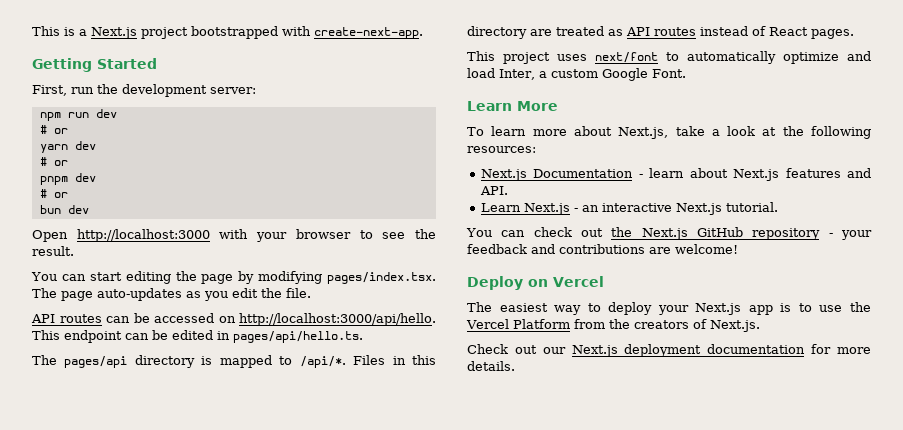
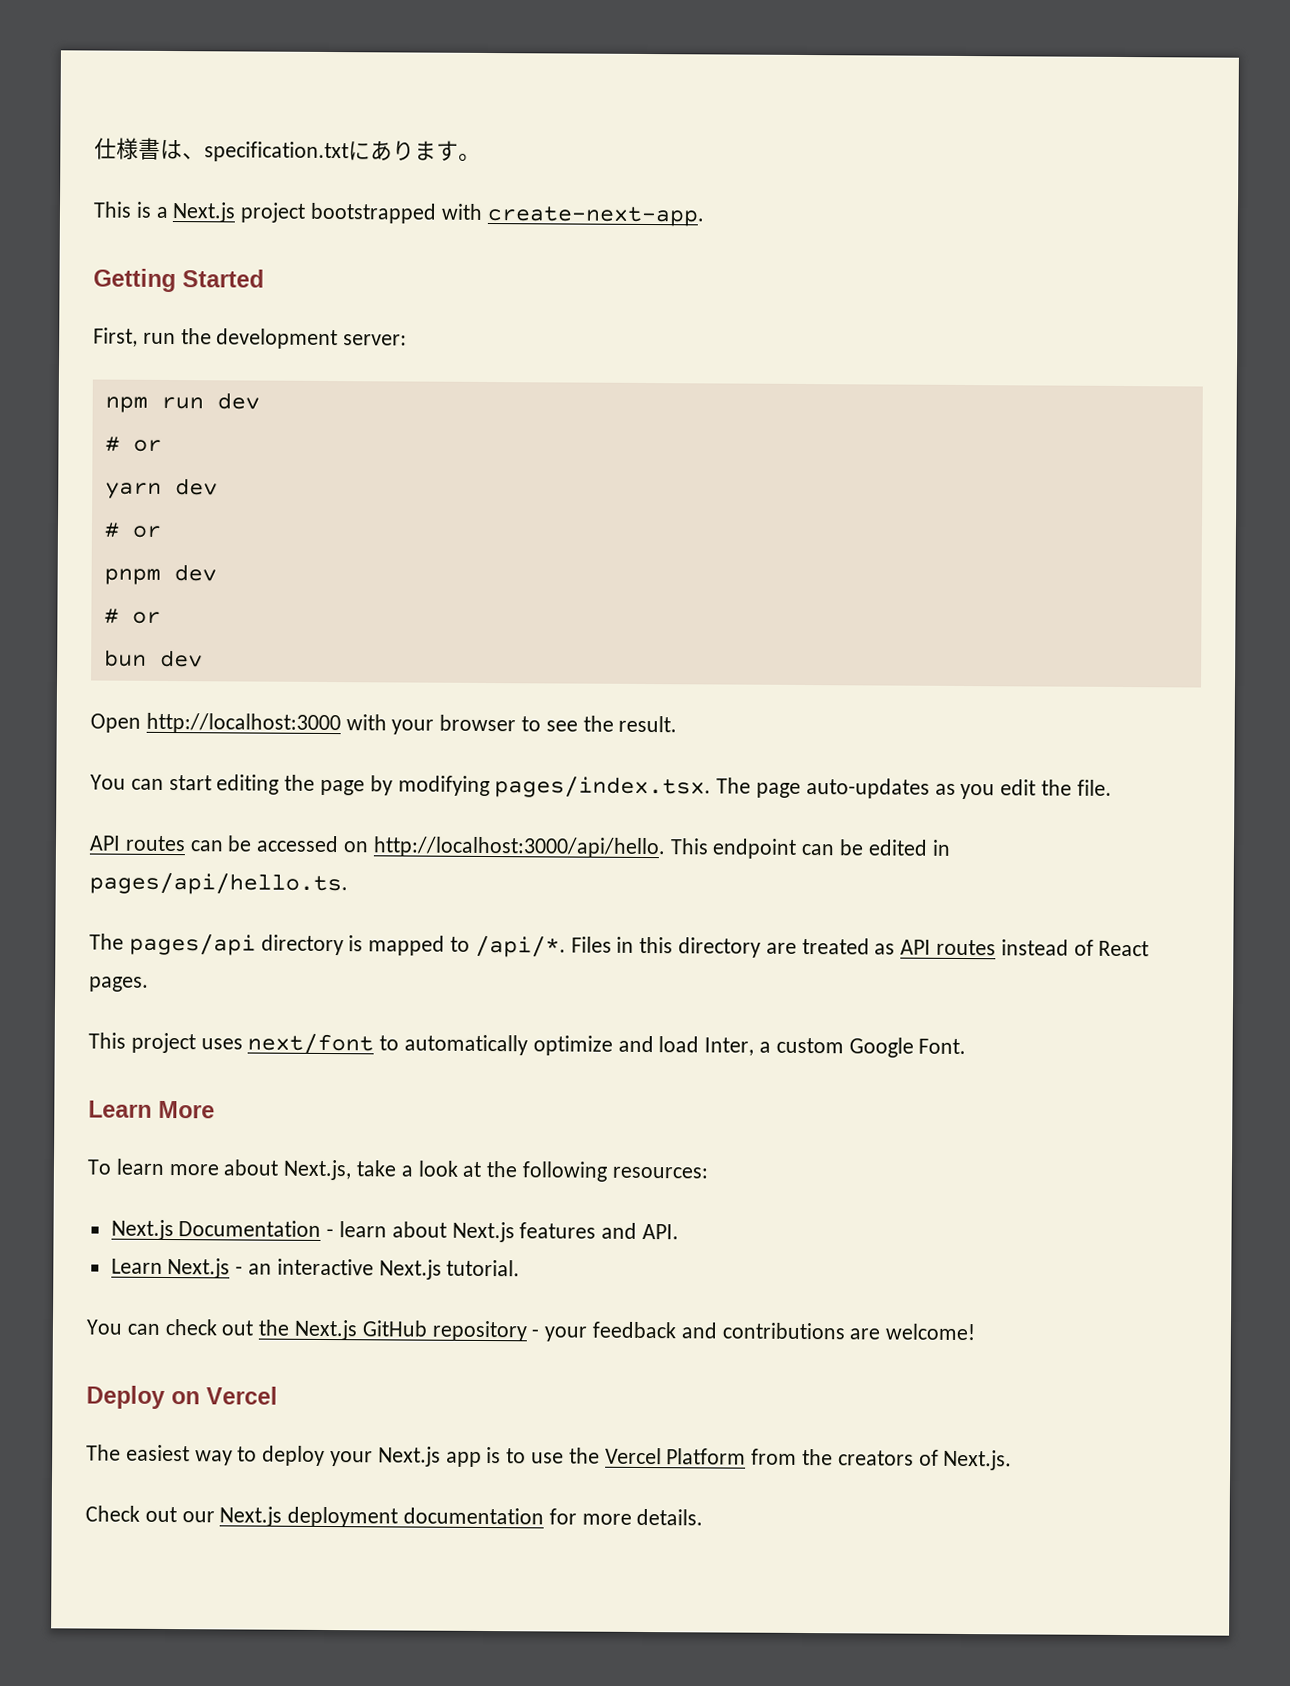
(32, 31) none -> [94,137,481,163] 仕様書は、specification.txtにあります。 //

